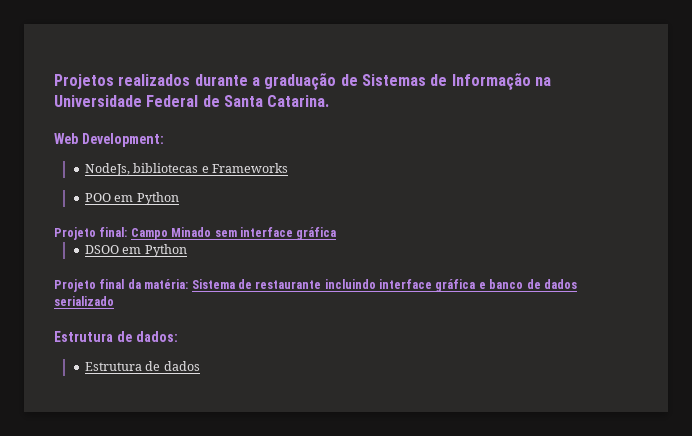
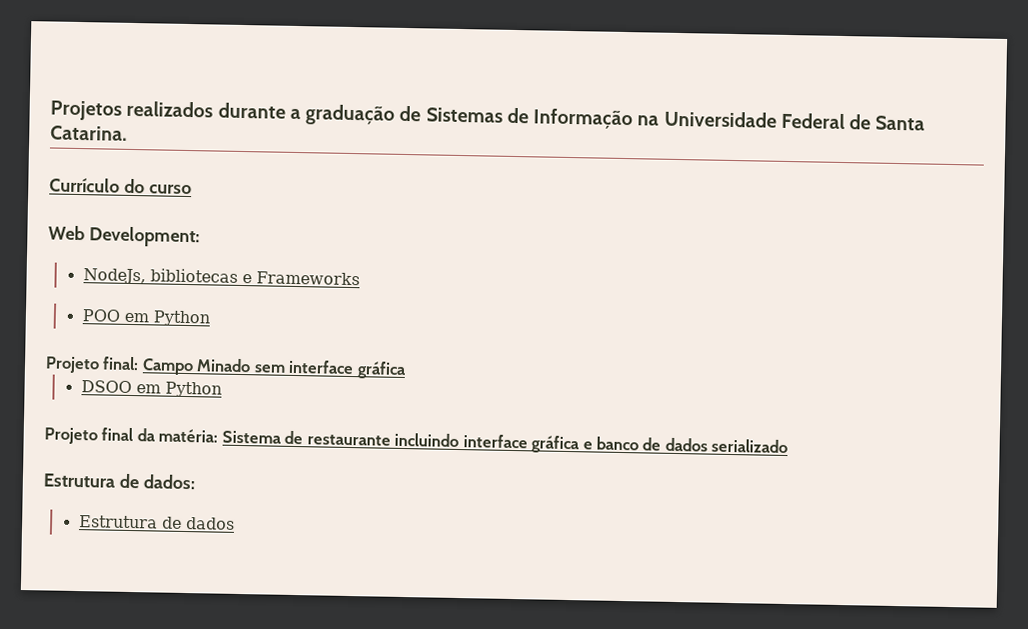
(330, 101) none -> [49,177,192,195] // Currículo do curso

